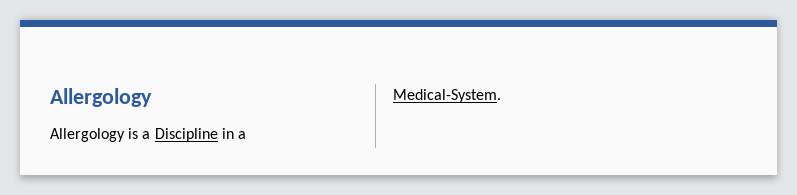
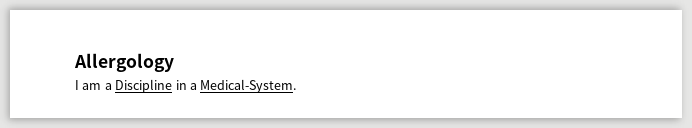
[50,128,139,142] Allergology is -> [75,80,102,90] I am

